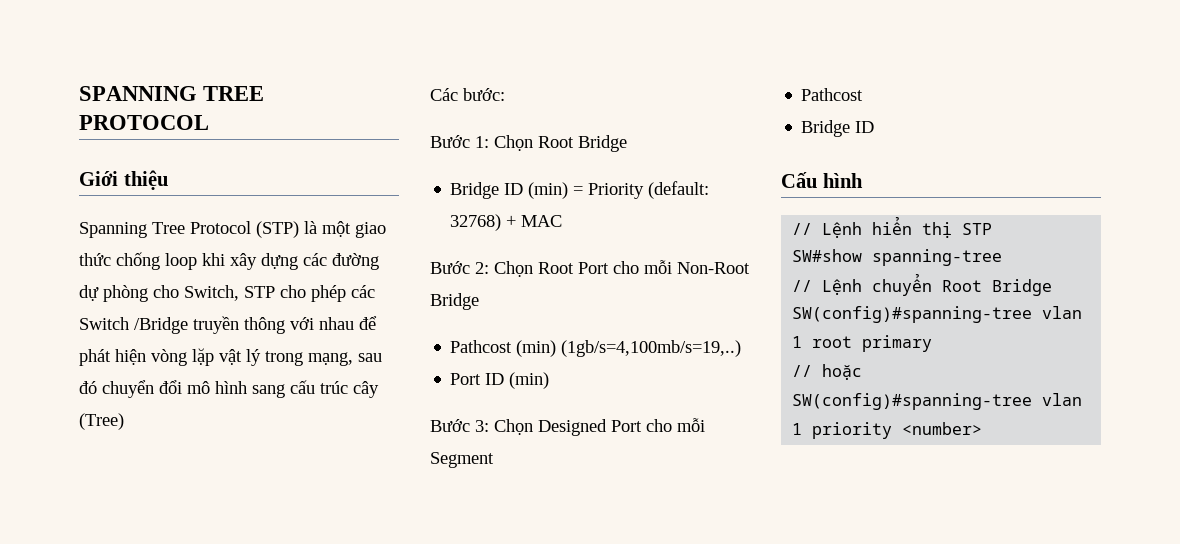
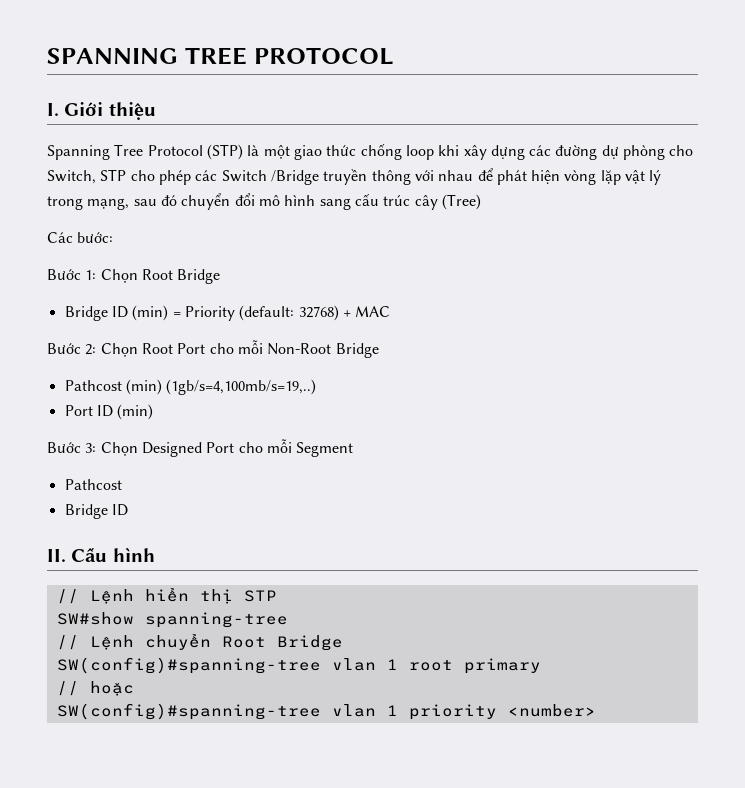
(209, 122) none -> [47,103,59,116] I.
(875, 127) none -> [47,549,66,562] II.

